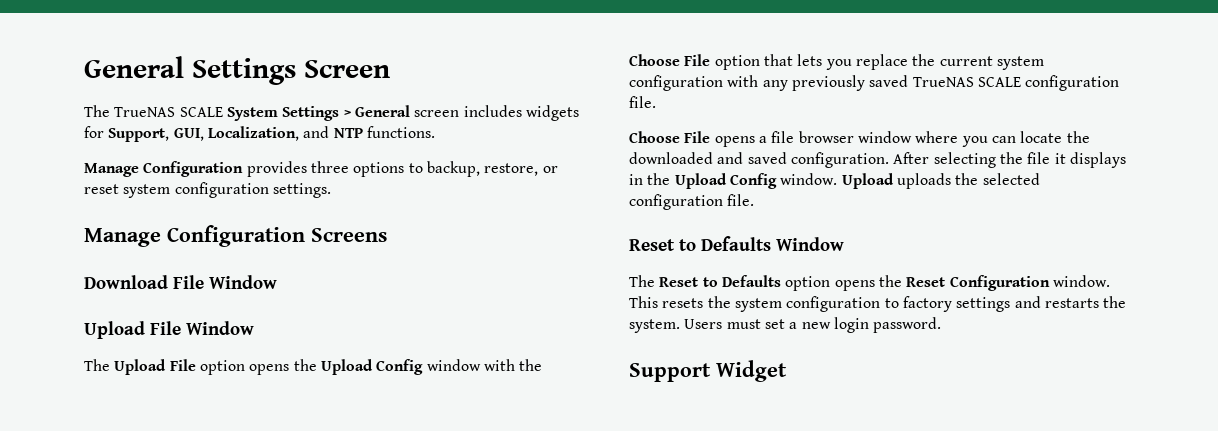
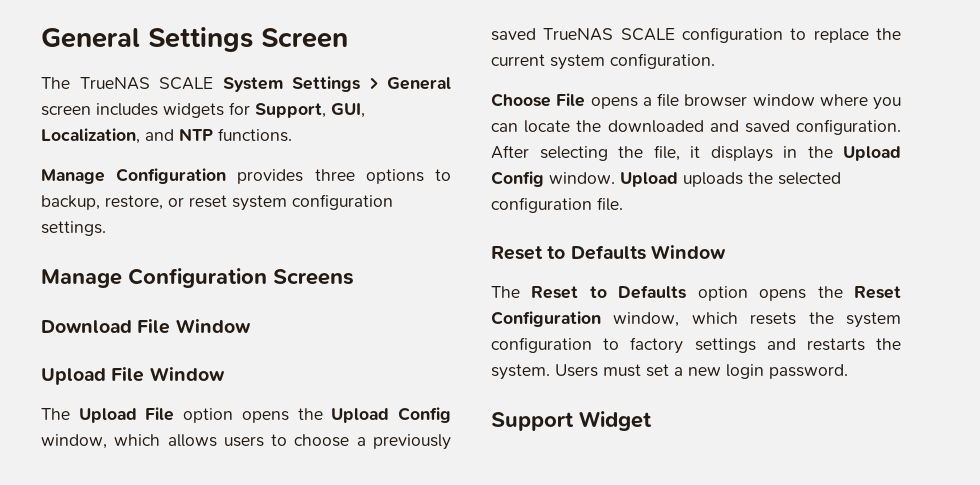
[426,359,543,371] [629,54,1044,70] [629,75,788,91] window with the Choose File option that lets you replace the current system configuration with any -> [41,434,366,449] window, which allows users to choose a
[629,96,656,108] file. -> [790,28,901,43] [491,53,715,70] to replace the current system configuration.
[1027,152,1051,164] file -> [653,145,680,161] file,
[1052,275,1110,287] [629,296,658,308] window. This -> [613,312,738,327] window, which

